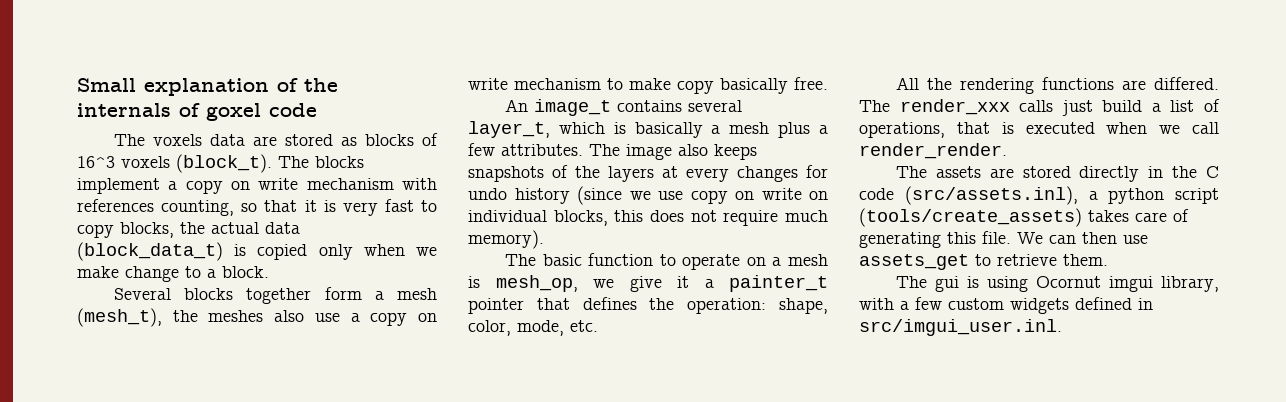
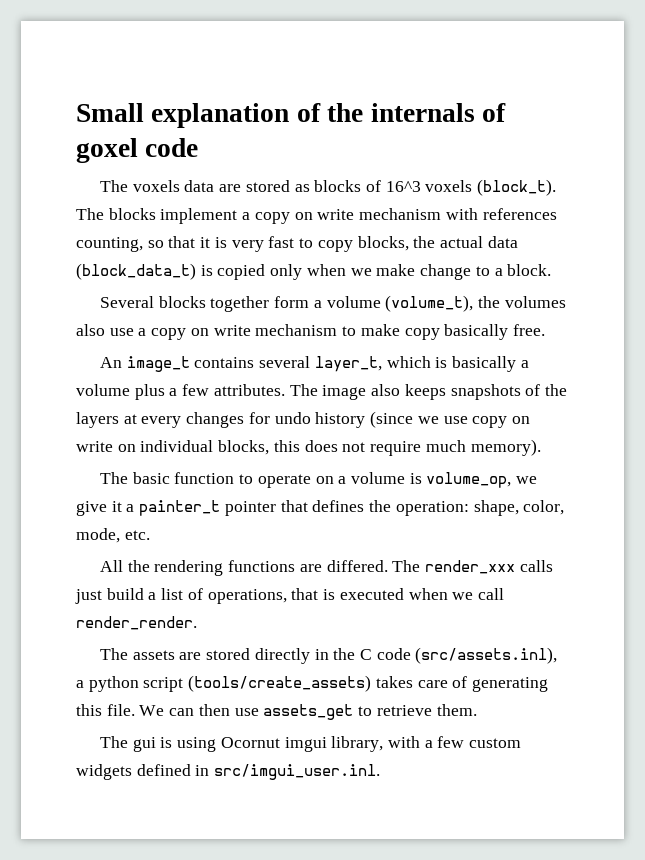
[397,288,437,300] [77,308,264,327] mesh (mesh_t), the meshes -> [326,295,566,312] volume (volume_t), the volumes
[729,122,770,134] mesh -> [76,384,130,396] volume
[788,254,828,266] [468,275,578,292] mesh is mesh_op, -> [350,472,512,488] volume is volume_op,

